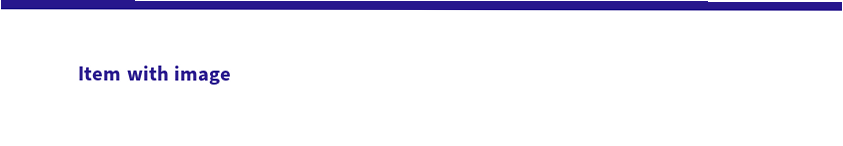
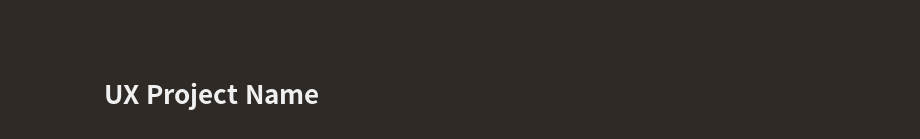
[77,65,233,85] Item with image -> [104,82,320,110] UX Project Name

